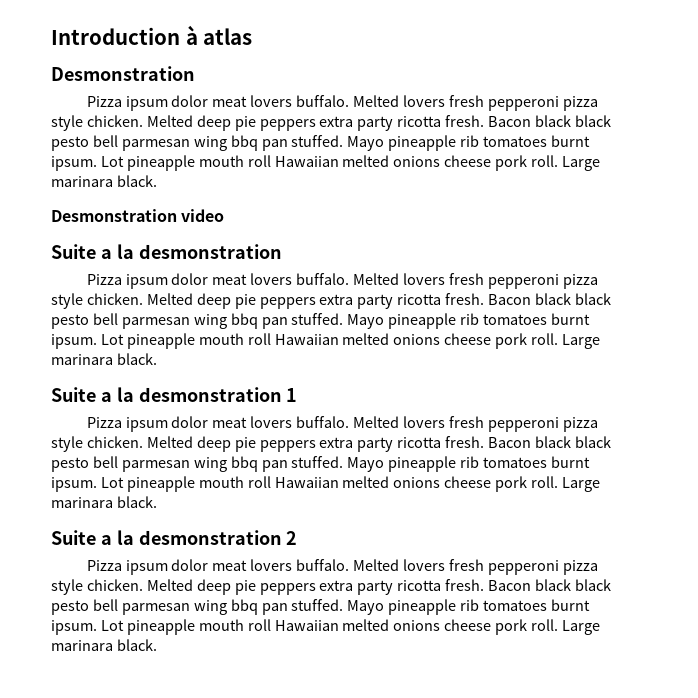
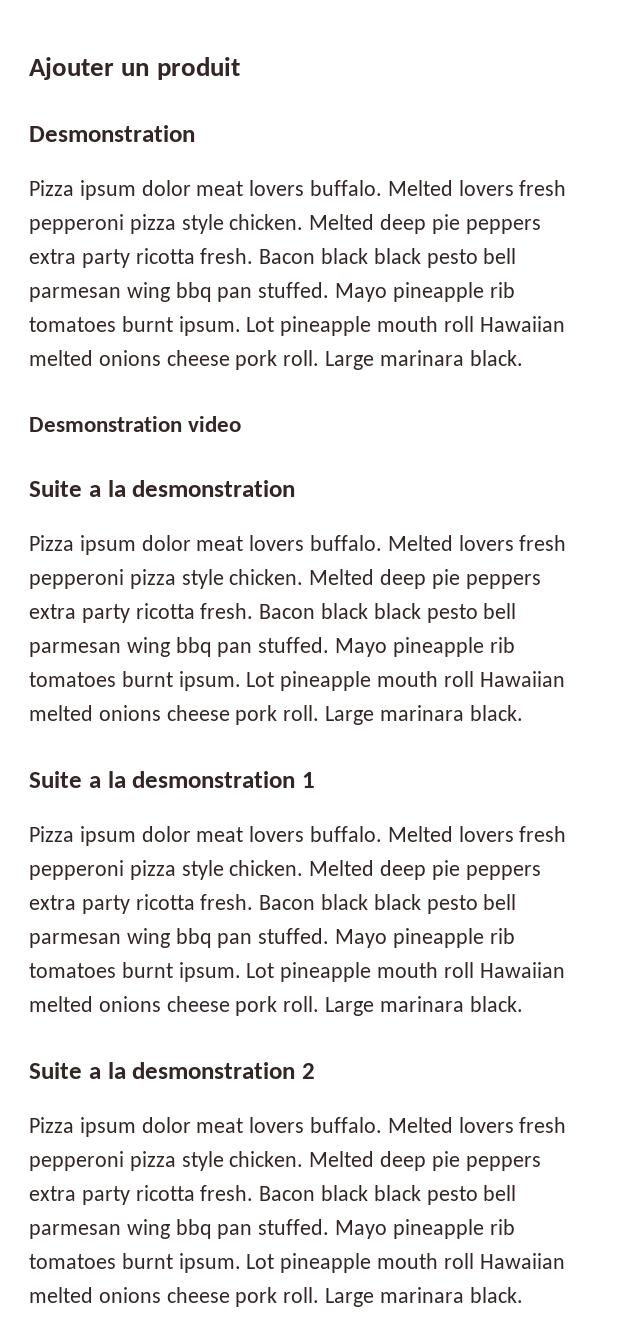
[51,25,253,45] Introduction à atlas -> [29,57,240,80] Ajouter un produit

